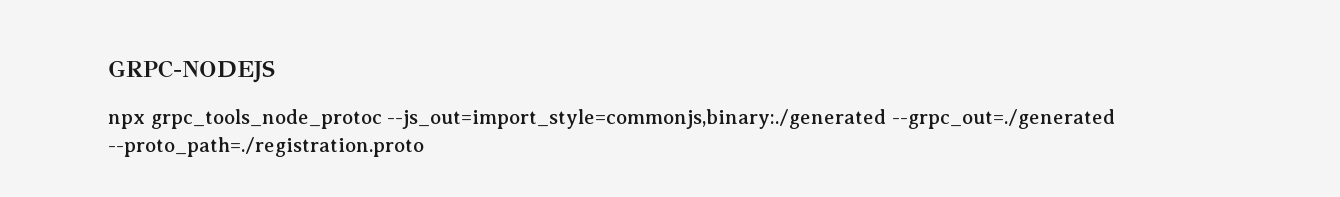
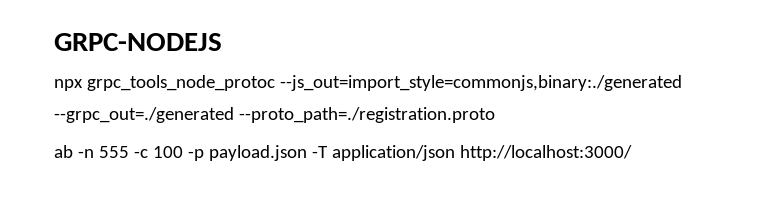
(424, 147) none -> [54,145,632,161] // ab -n 555 -c 100 -p payload.json -T application/json http://localhost:3000/

